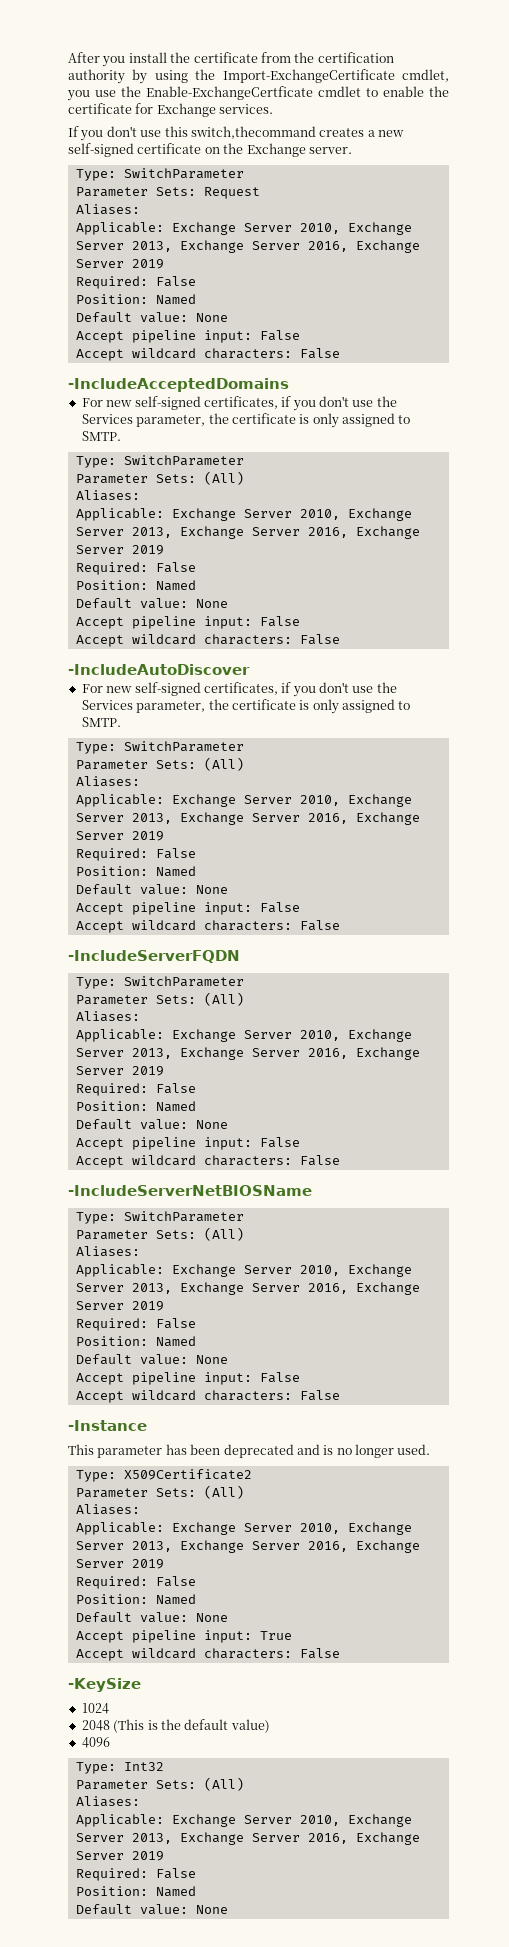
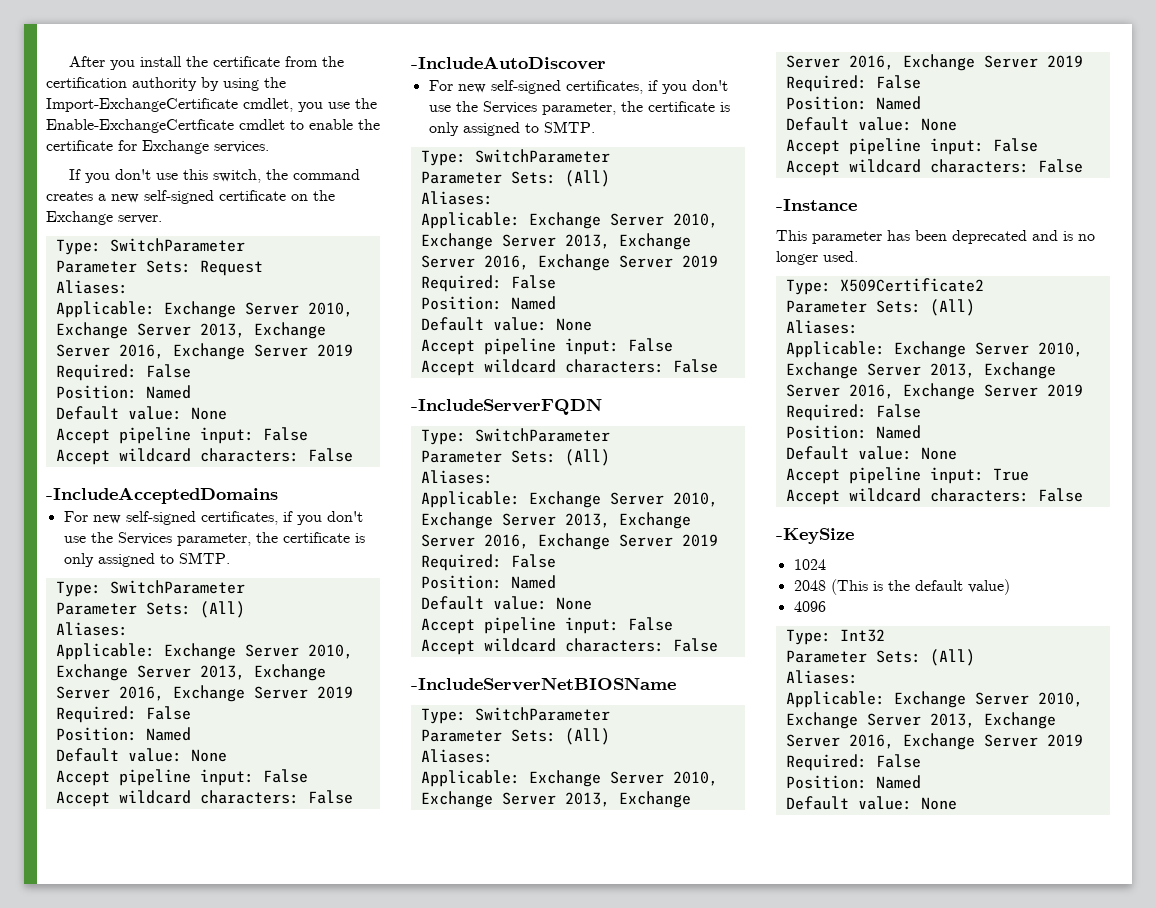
[190,126,316,139] switch,thecommand -> [213,169,361,183] switch, the command

